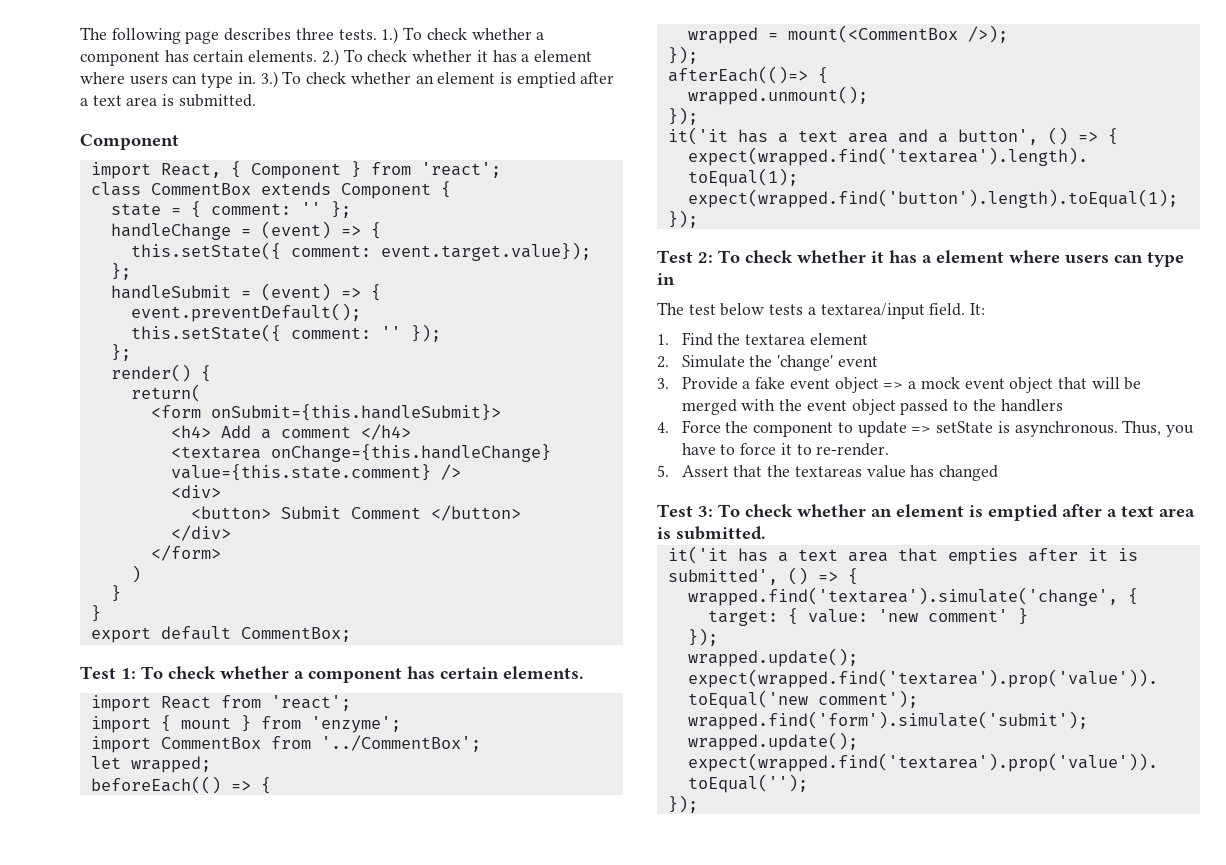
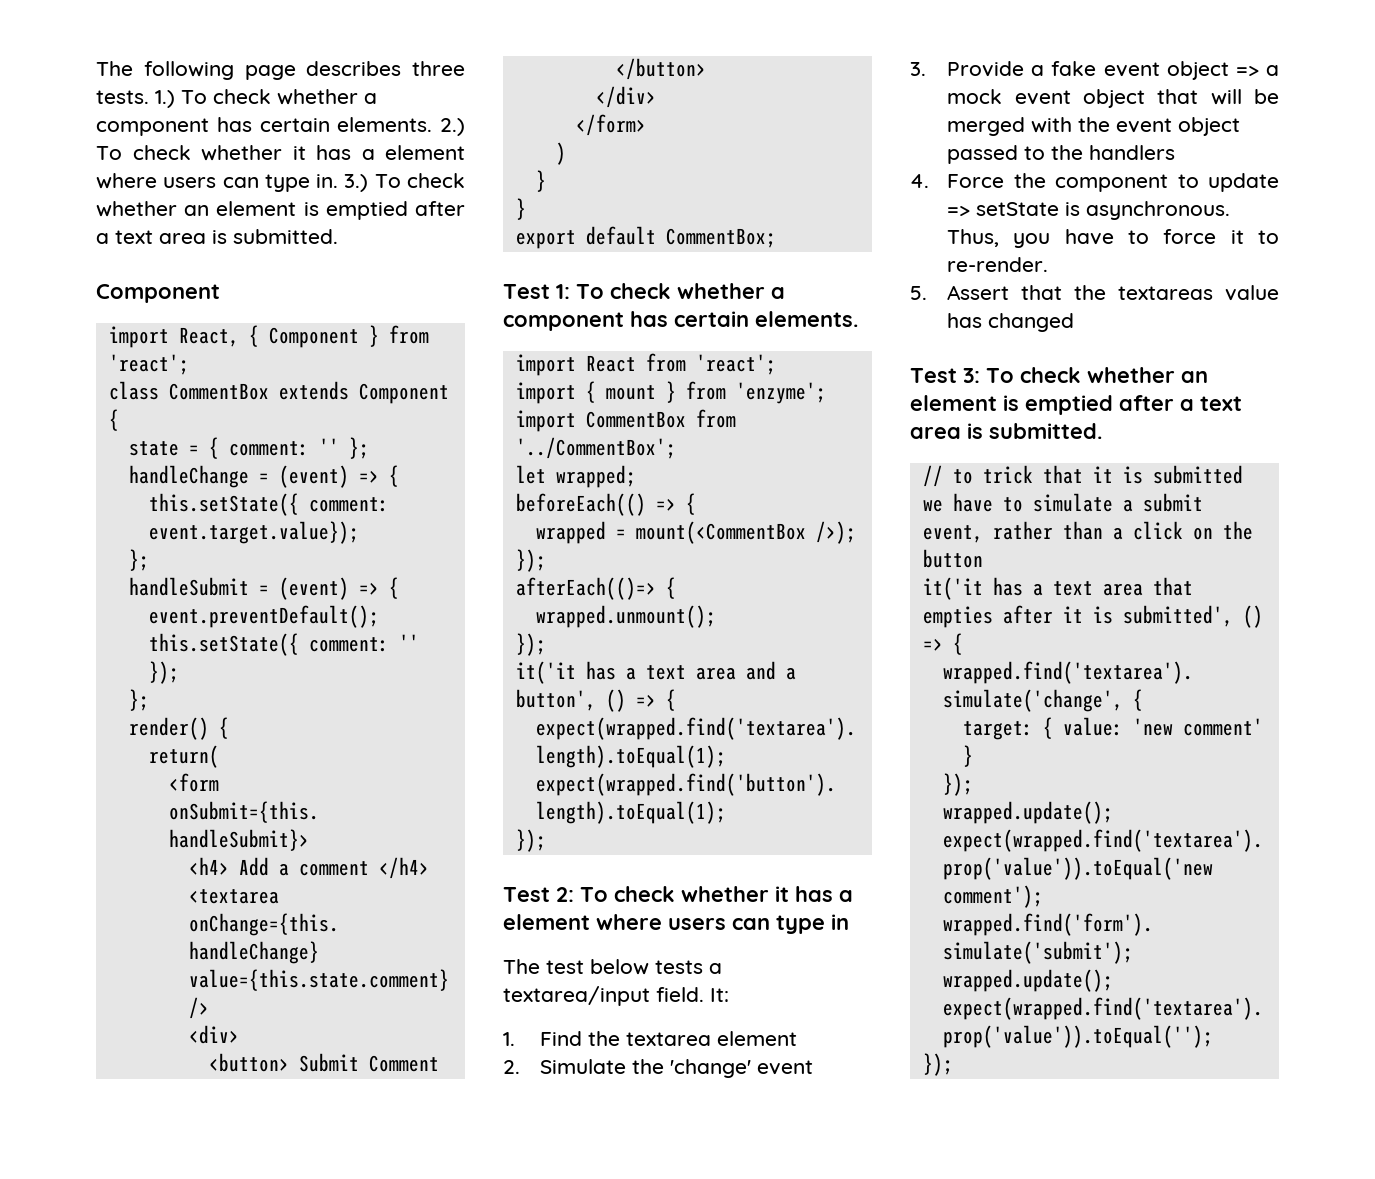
(766, 533) none -> [922,465,1243,487] [922,493,1203,512] [922,521,1253,543] [922,549,983,568] // // to trick that it is submitted we have to simulate a submit event, rather than a click on the button

